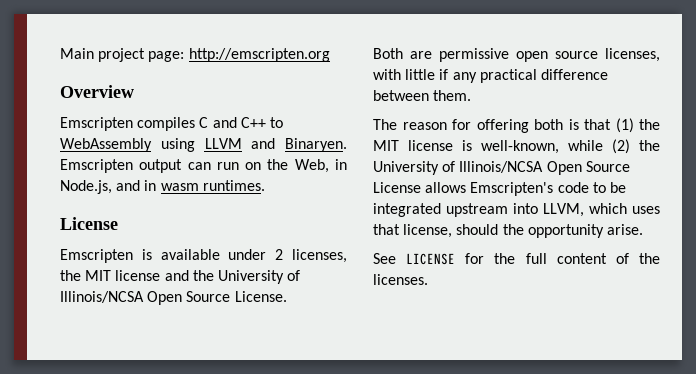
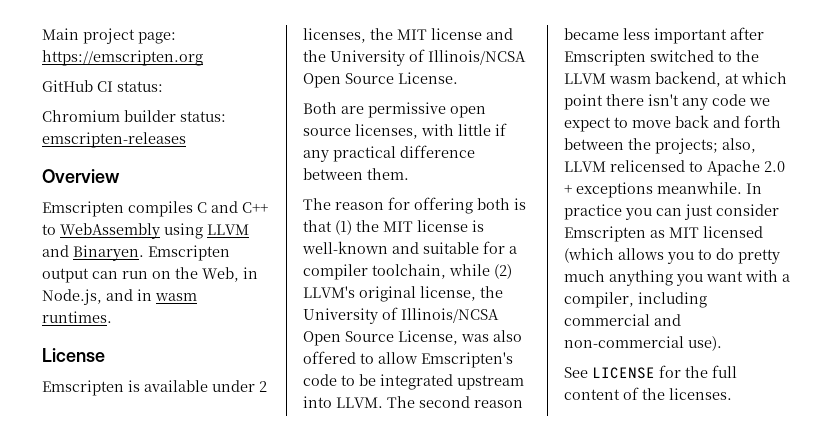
[188,48,330,62] http://emscripten.org -> [42,50,203,66] [42,80,163,92] [42,110,226,122] [42,132,186,148] https://emscripten.org // GitHub CI status: // Chromium builder status: emscripten-releases
[481,139,660,154] [373,161,630,175] [373,182,467,193] well-known, while (2) the University of Illinois/NCSA Open Source License allows -> [302,241,517,254] [303,264,512,280] [303,286,503,302] [303,307,499,324] [303,330,522,346] [303,351,418,364] well-known and suitable for a compiler toolchain, while (2) LLVM's original license, the University of Illinois/NCSA Open Source License, was also offered to allow
[543,203,660,217] [373,224,643,238] LLVM, which uses that license, should the opportunity arise. -> [336,396,523,408] [564,27,764,44] [564,50,759,66] [564,71,787,87] [564,94,770,110] [564,115,781,132] [564,138,756,154] [564,160,785,176] [564,182,762,198] [564,204,779,220] [564,226,763,242] [564,248,780,264] [564,270,790,286] [564,292,707,308] [564,314,681,326] [564,336,722,351] LLVM. The second reason became less important after Emscripten switched to the LLVM wasm backend, at which point there isn't any code we expect to move back and forth between the projects; also, LLVM relicensed to Apache 2.0 + exceptions meanwhile. In practice you can just consider Emscripten as MIT licensed (which allows you to do pretty much anything you want with a compiler, including commercial and non-commercial use).

